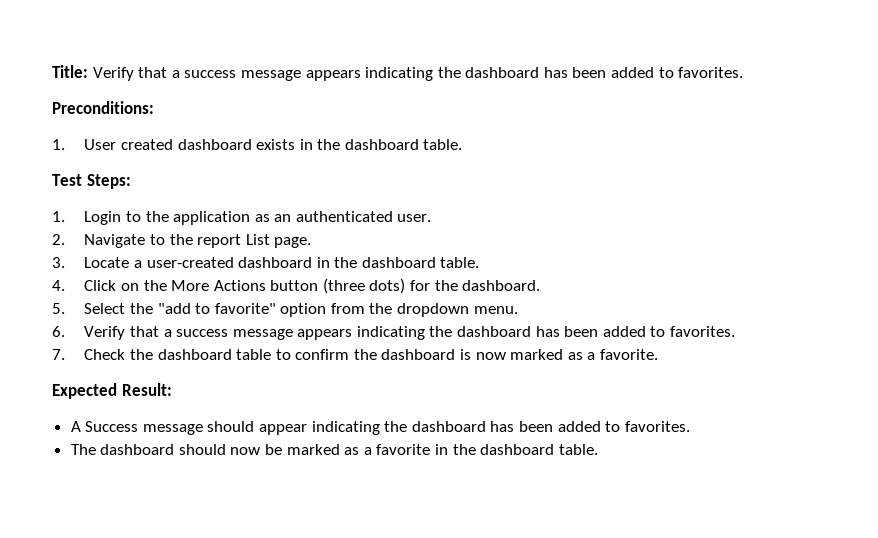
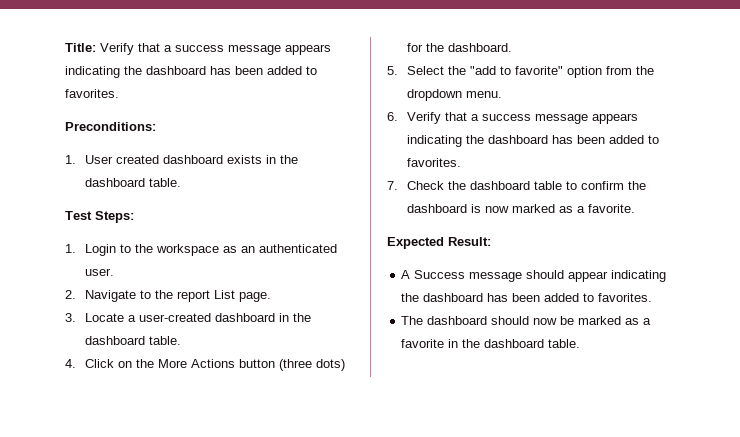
[173,211,251,225] application -> [156,244,220,256] workspace

